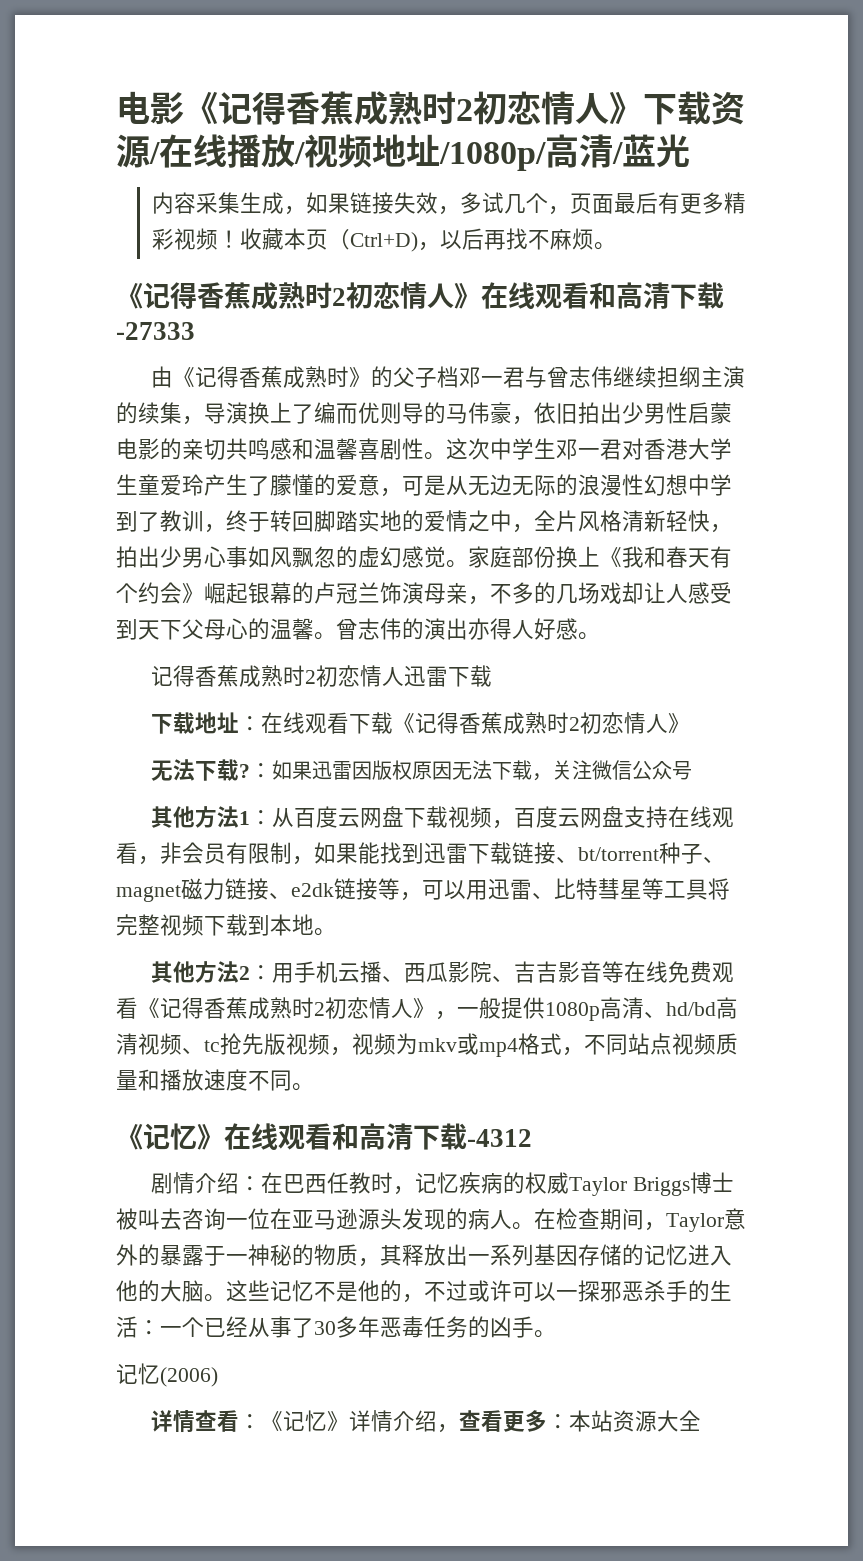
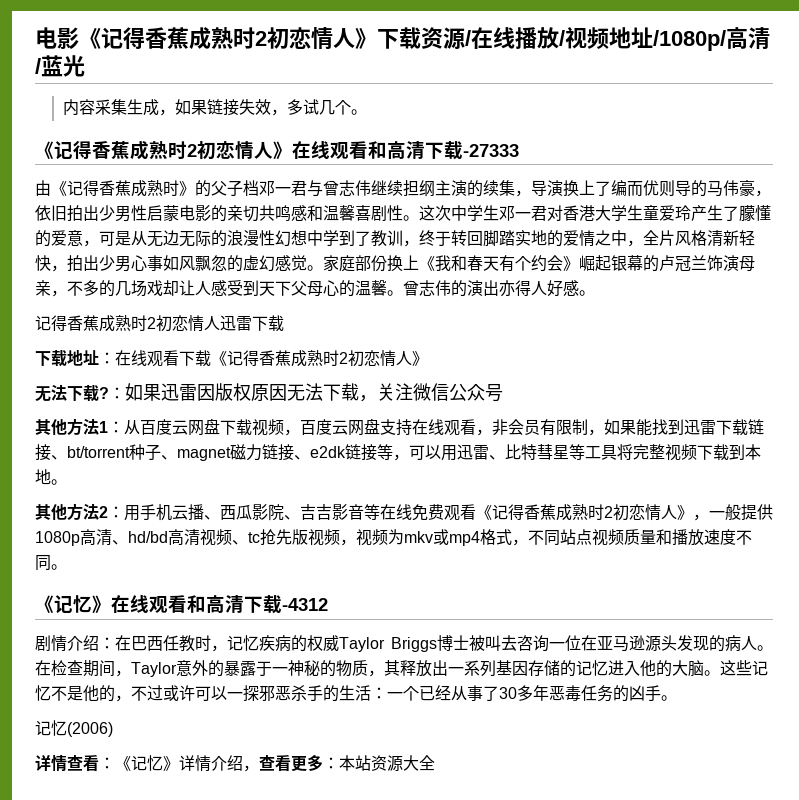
[547,192,746,215] [151,228,594,252] ，页面最后有更多精彩视频！收藏本页（Ctrl+D)，以后再找不麻烦 -> (351, 107) none

